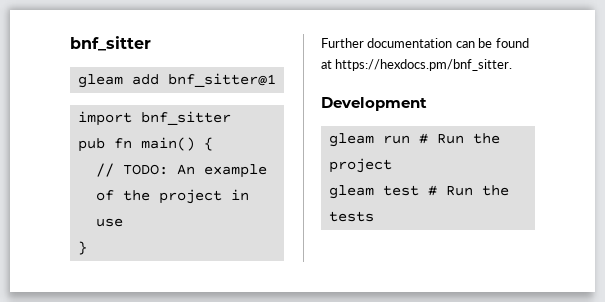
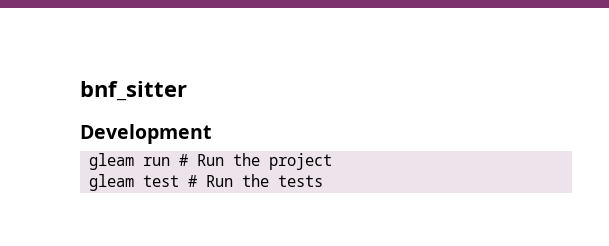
[70,36,151,51] [77,73,276,88] [77,111,231,126] [77,137,213,152] [95,163,267,178] [95,189,249,204] [95,218,123,227] [77,241,87,255] [321,38,529,48] [321,59,513,71] bnf_sitter // gleam add bnf_sitter@1 // import bnf_sitter // pub fn main() { // // TODO: An example of the project in use // } // Further documentation can be found at https://hexdocs.pm/bnf_sitter. -> [80,81,187,101] bnf_sitter

